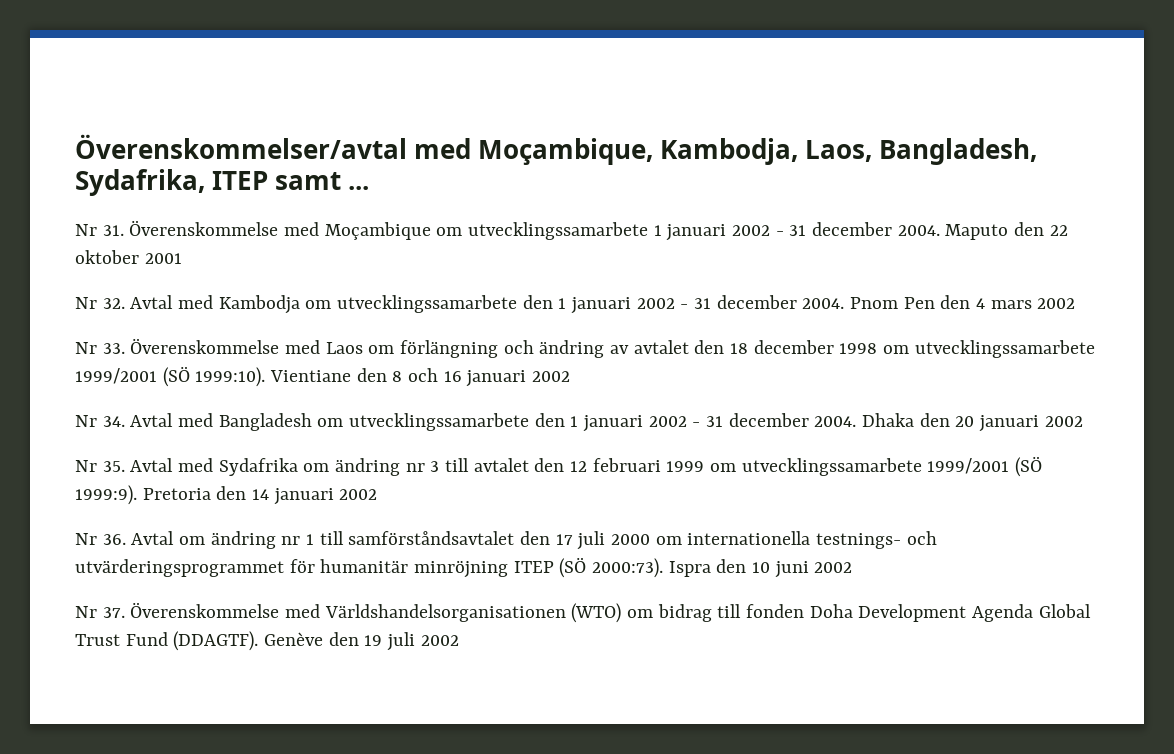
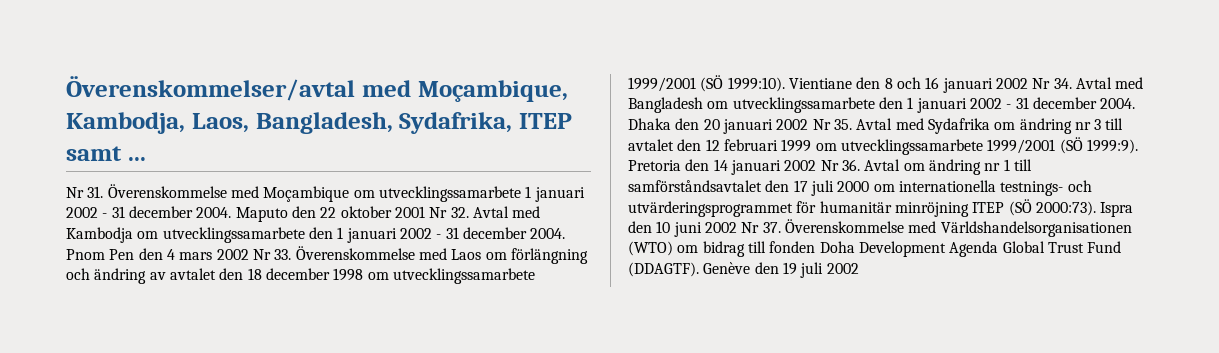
(182, 258) // -> (425, 212) none
(1076, 303) // -> (249, 254) none
(571, 376) // -> (1028, 83) none
(1083, 421) // -> (809, 124) none
(378, 494) // -> (817, 165) none
(853, 567) // -> (737, 227) none

